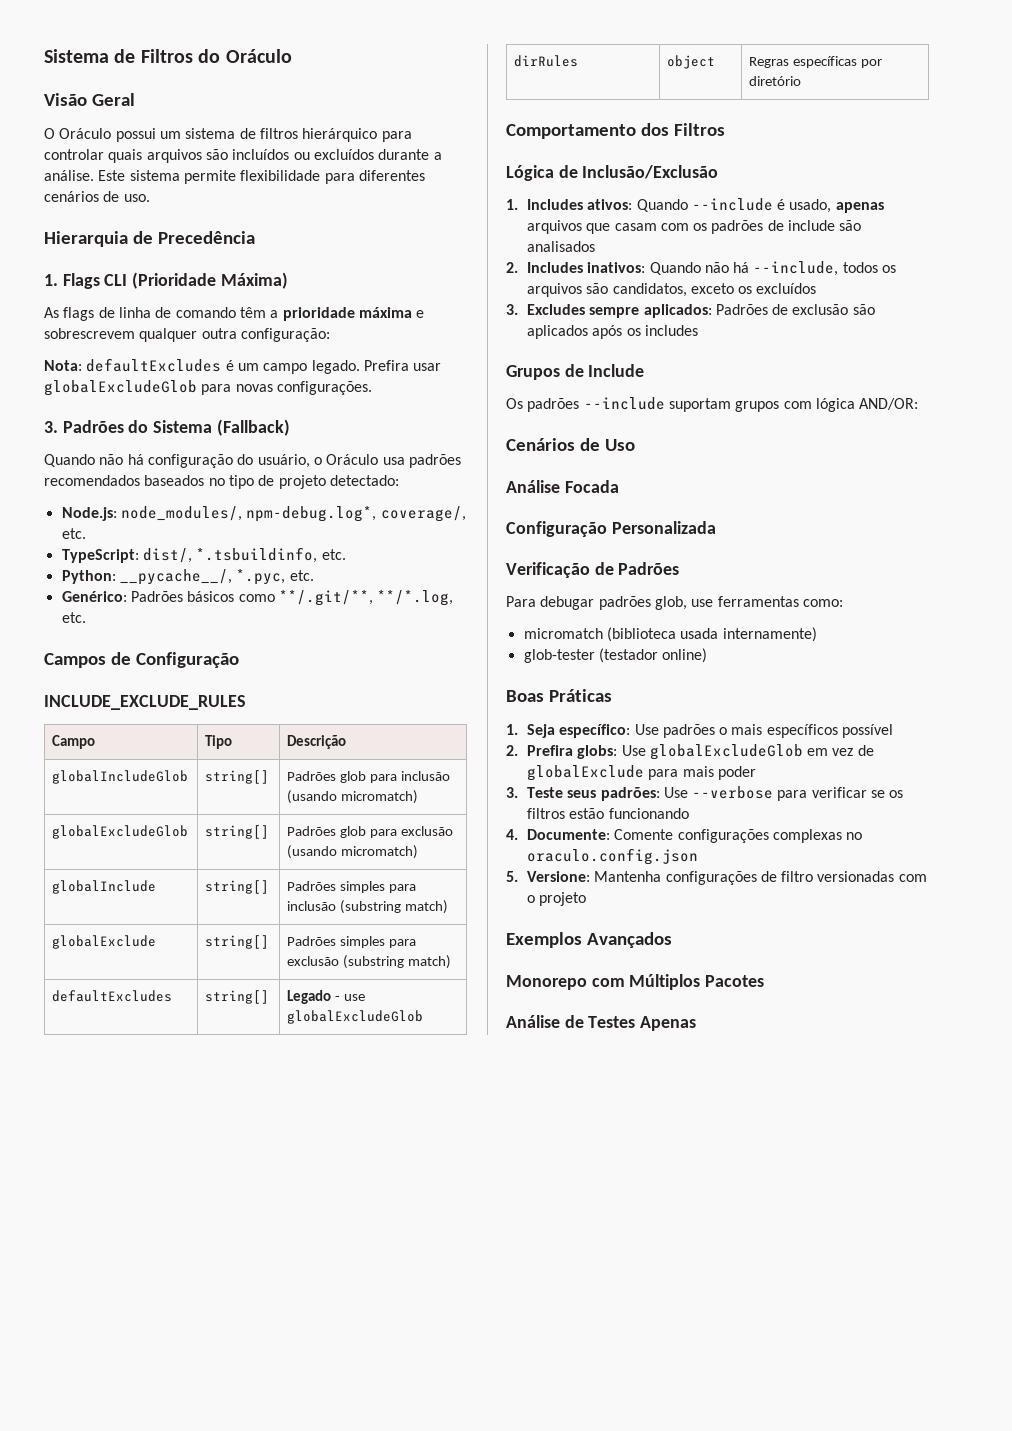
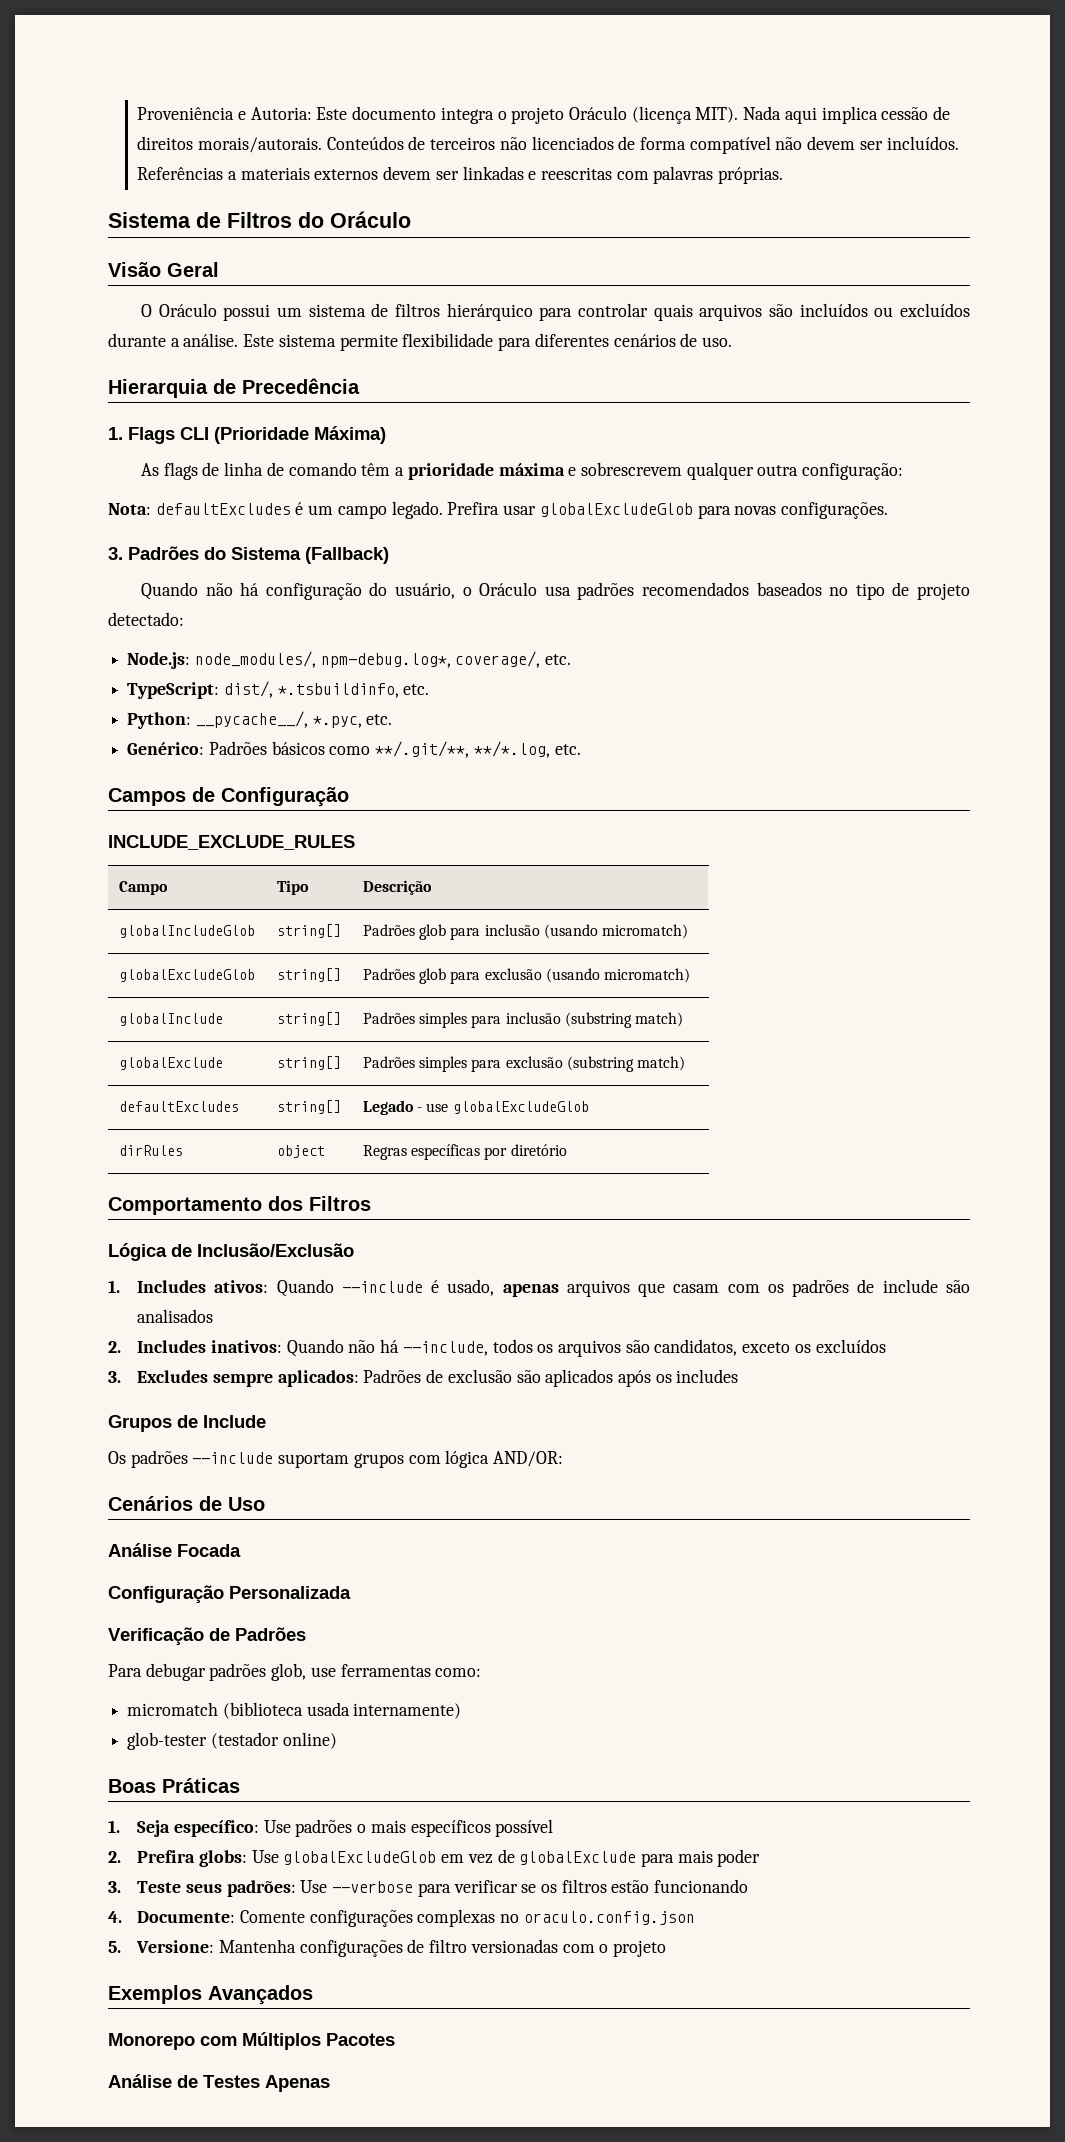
(44, 56) none -> [137,106,951,124] [137,136,959,154] [137,166,784,184] Proveniência e Autoria: Este documento integra o projeto Oráculo (licença MIT). Nada aqui implica cessão de direitos morais/autorais. Conteúdos de terceiros não licenciados de forma compatível não devem ser incluídos. Referências a materiais externos devem ser linkadas e reescritas com palavras próprias. //

